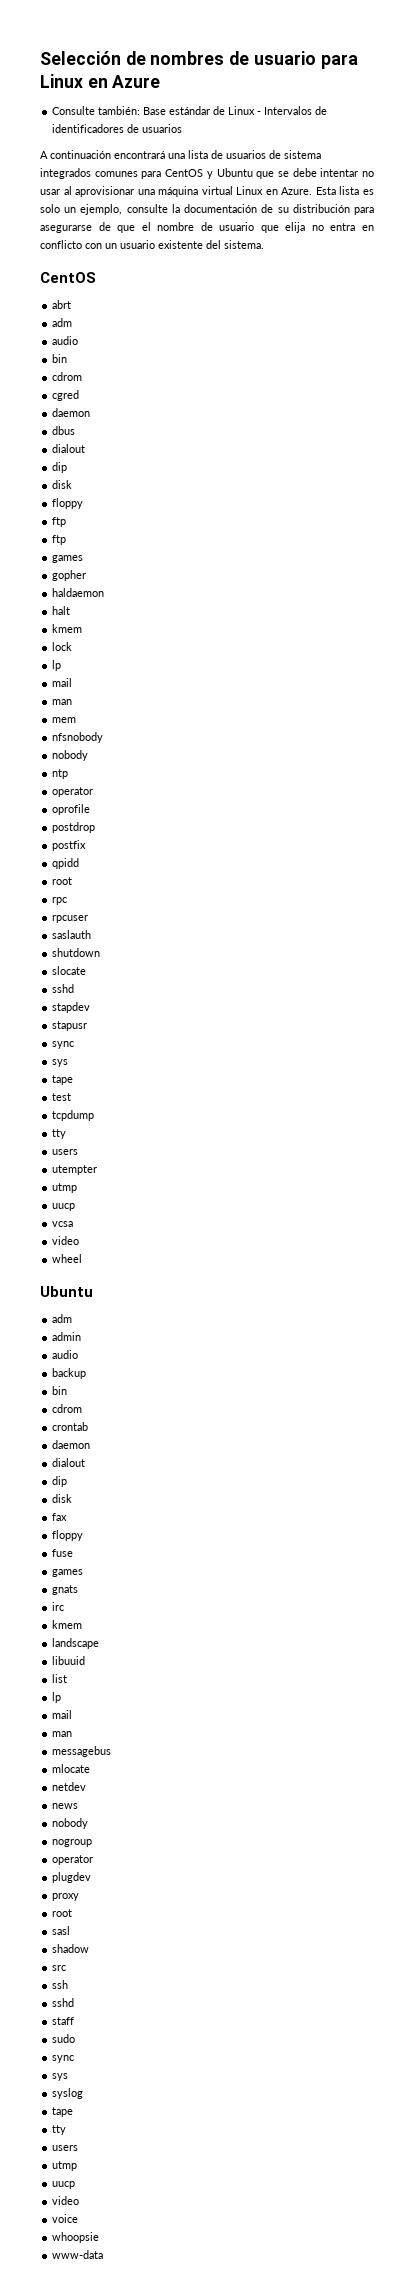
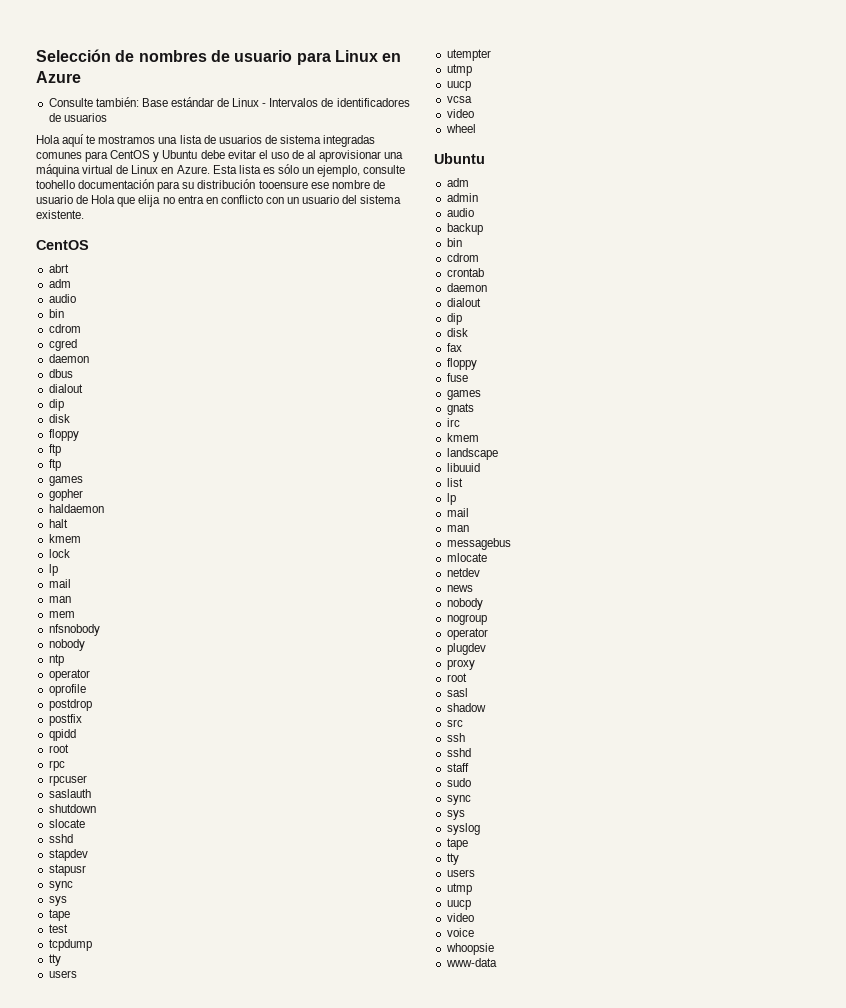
[40,150,165,159] A continuación encontrará -> [36,134,156,147] Hola aquí te mostramos
[40,168,91,179] integrados -> [323,135,376,147] integradas
[256,168,374,179] [40,189,60,195] que se debe intentar no usar -> [200,150,304,159] debe evitar el uso de
(233, 190) none -> [116,165,129,174] de
[40,204,60,213] solo -> [277,164,299,174] sólo
[171,204,375,215] [40,222,151,233] la documentación de su distribución para asegurarse de que el -> [36,179,329,192] toohello documentación para su distribución tooensure ese
(255, 226) none -> [76,195,116,204] de Hola
[158,240,264,249] existente del sistema. -> [342,195,402,204] [36,210,84,219] del sistema existente.

